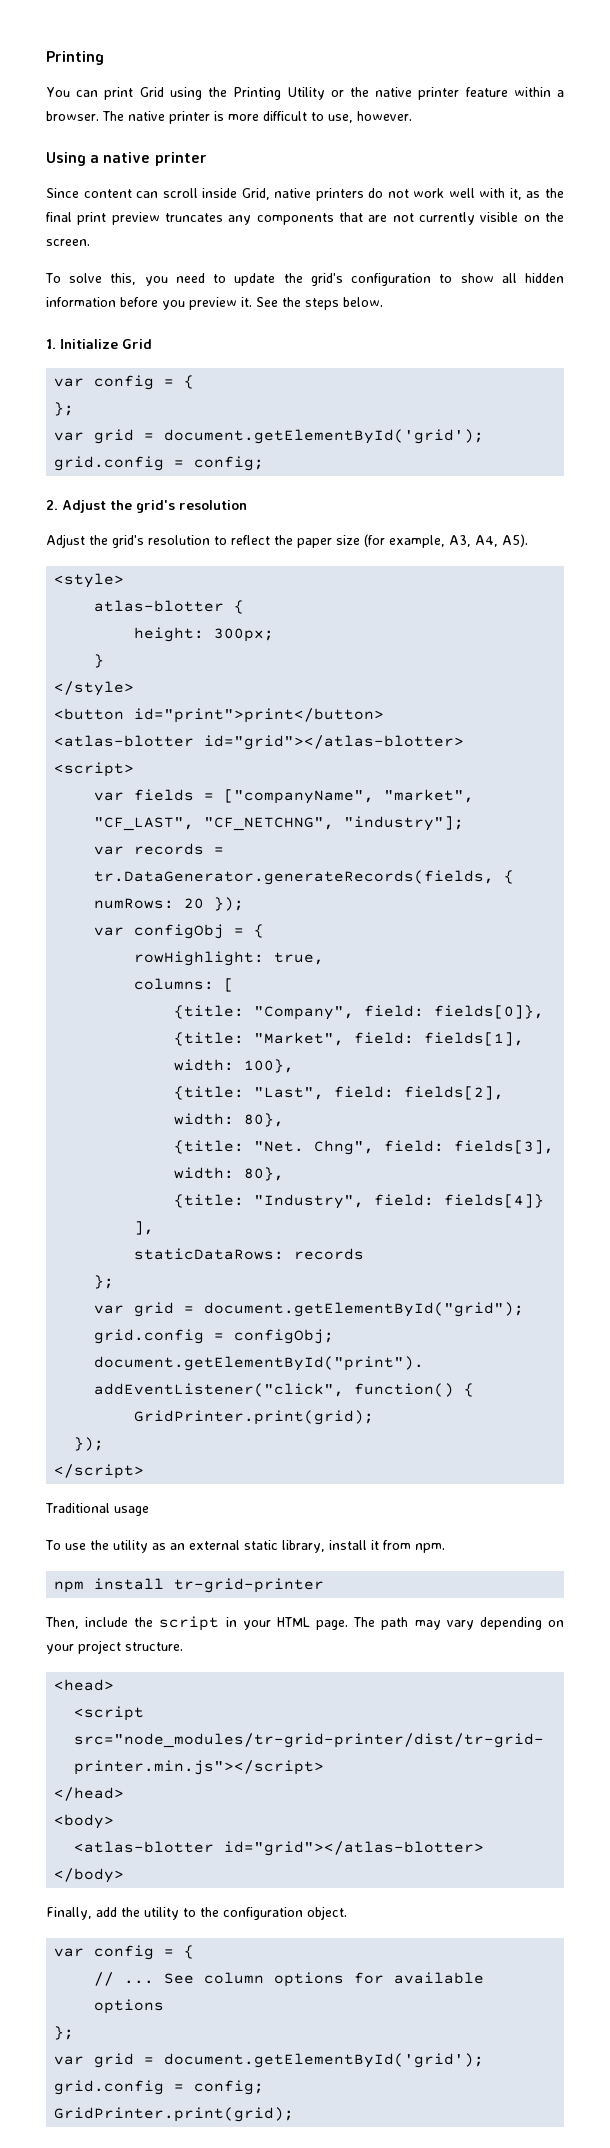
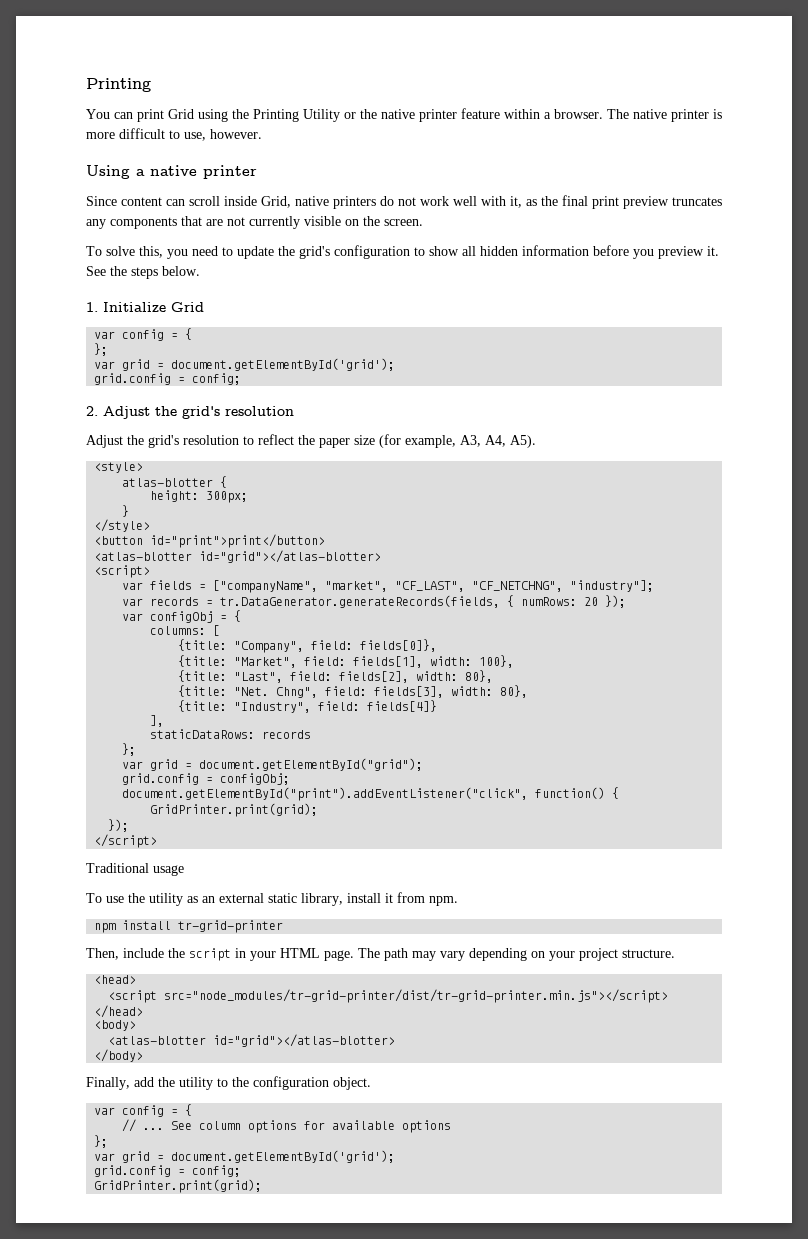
[134,951,325,966] // rowHighlight: true, -> (242, 616) none

